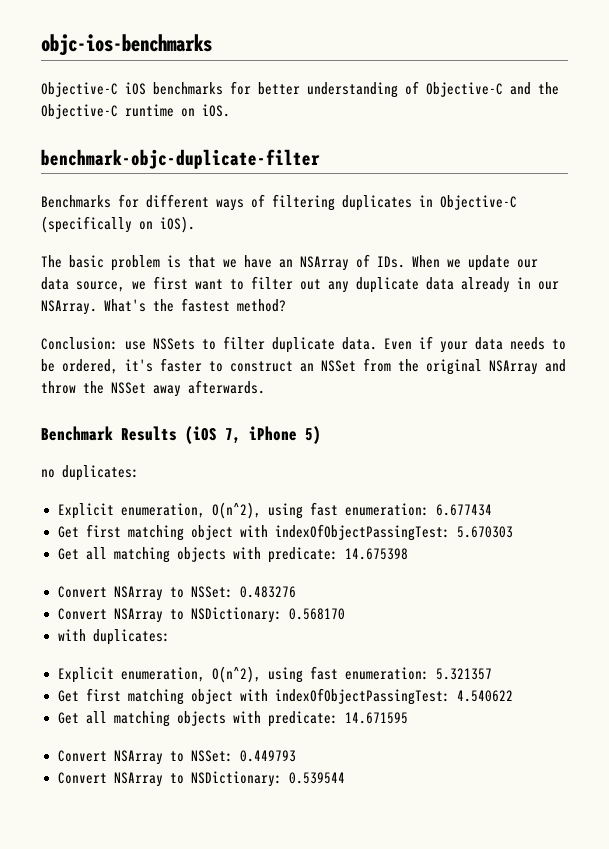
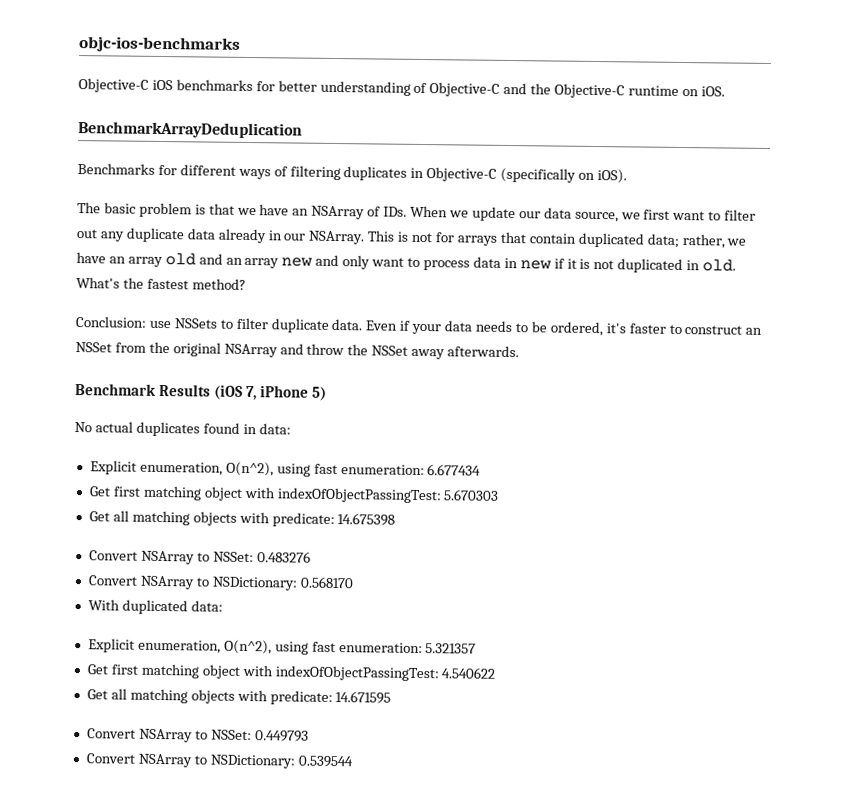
[41,149,320,169] benchmark-objc-duplicate-filter -> [78,121,303,139] BenchmarkArrayDeduplication
(97, 307) none -> [367,230,747,249] [76,252,737,274] This is not for arrays that contain duplicated data; rather, we have an array old and an array new and only want to process data in new if it is not duplicated in old.
[41,465,139,481] no duplicates: -> [74,421,291,437] No actual duplicates found in data:
[57,629,170,645] with duplicates: -> [87,599,223,615] With duplicated data:

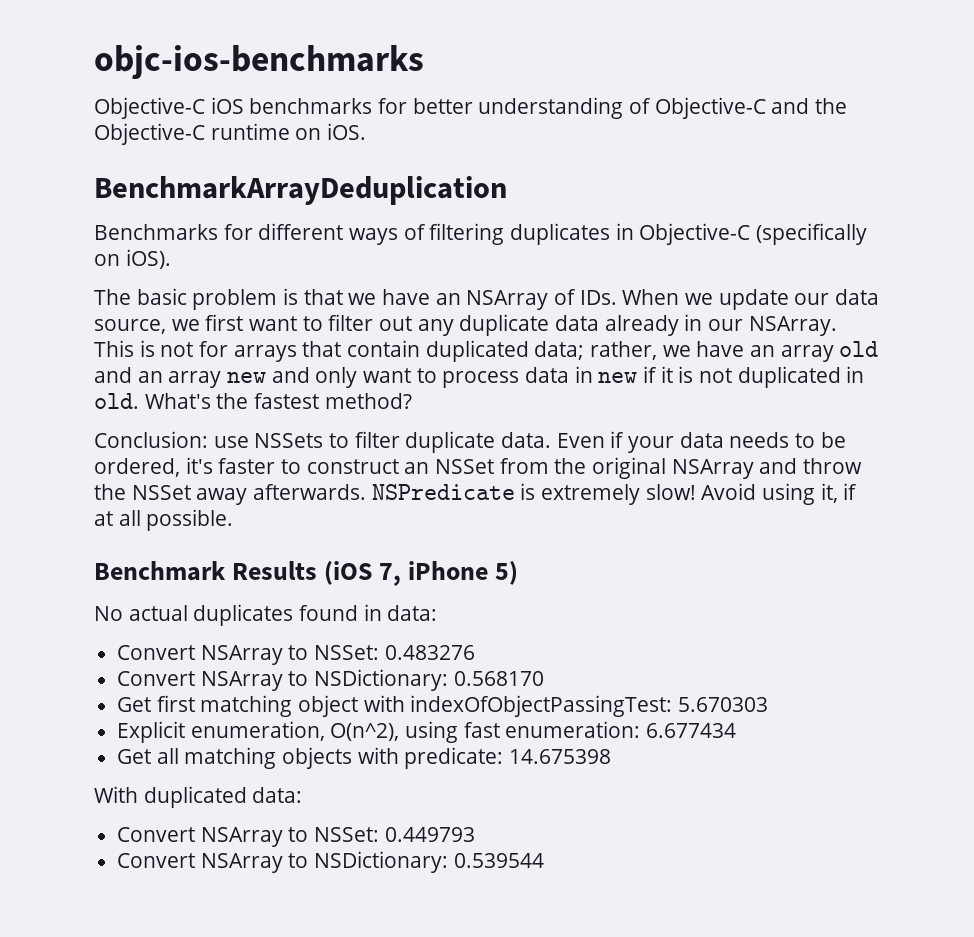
(520, 351) none -> [371,483,858,505] [94,509,234,531] NSPredicate is extremely slow! Avoid using it, if at all possible.
[89,460,482,477] [88,485,500,504] [88,510,396,528] // Explicit enumeration, O(n^2), using fast enumeration: 6.677434 // Get first matching object with indexOfObjectPassingTest: 5.670303 // Get all matching objects with predicate: 14.675398 -> (438, 613) none
[87,599,223,615] [87,638,477,655] [86,663,496,682] [86,688,392,706] With duplicated data: // Explicit enumeration, O(n^2), using fast enumeration: 5.321357 // Get first matching object with indexOfObjectPassingTest: 4.540622 // Get all matching objects with predicate: 14.671595 -> [117,695,769,717] [117,721,737,743] [117,747,612,769] [94,786,303,808] Get first matching object with indexOfObjectPassingTest: 5.670303 // Explicit enumeration, O(n^2), using fast enumeration: 6.677434 // Get all matching objects with predicate: 14.675398 // With duplicated data:

